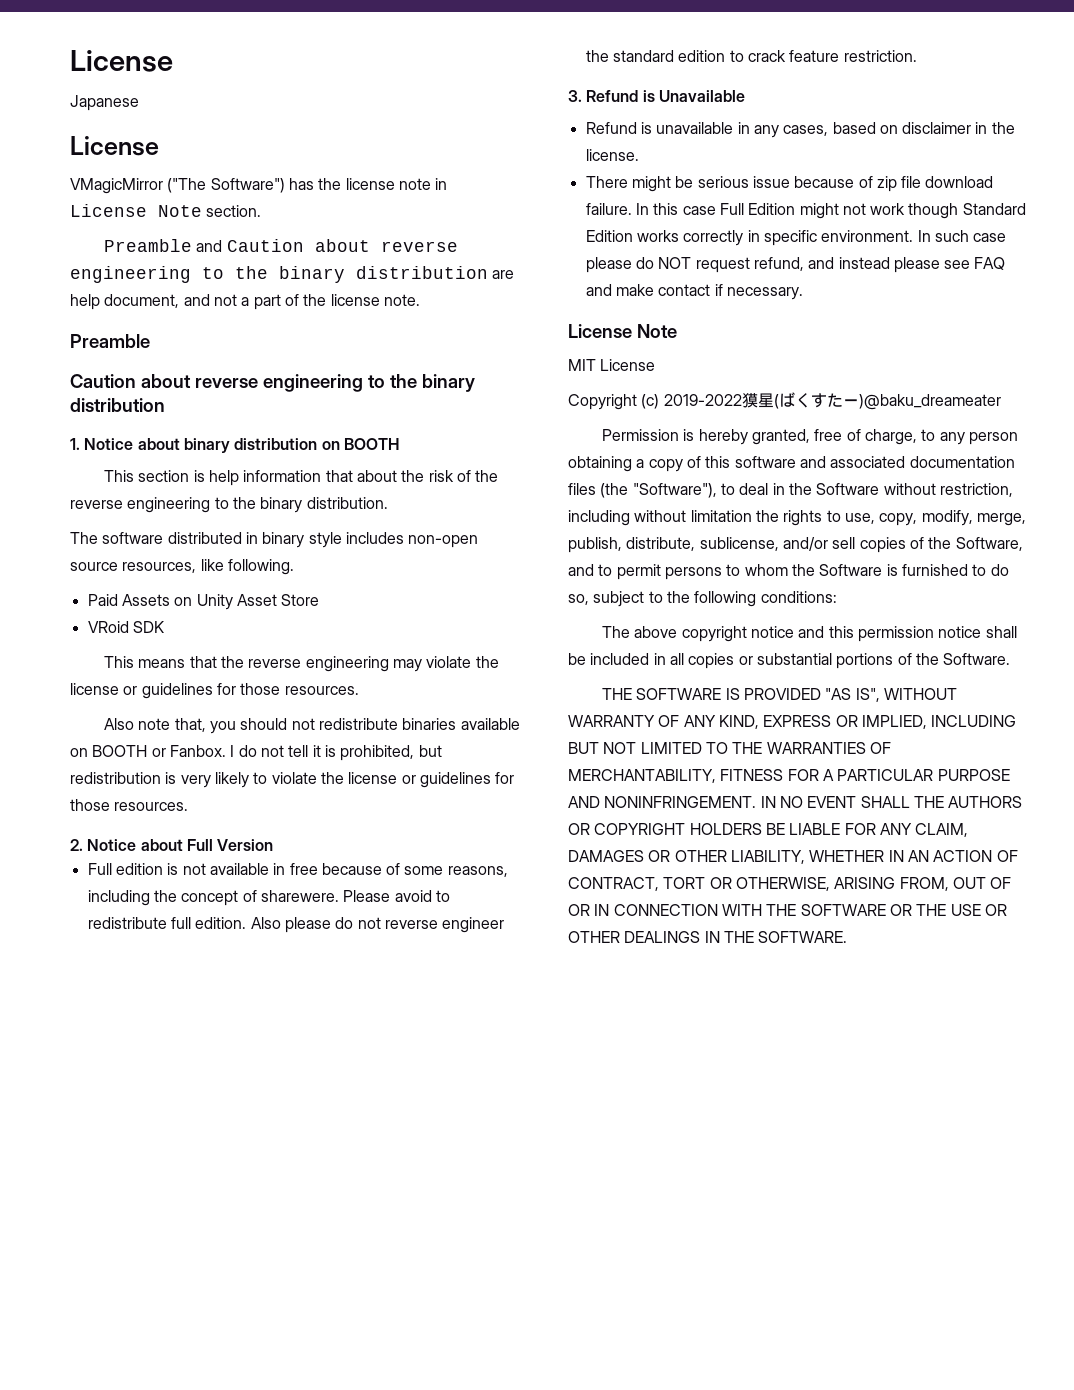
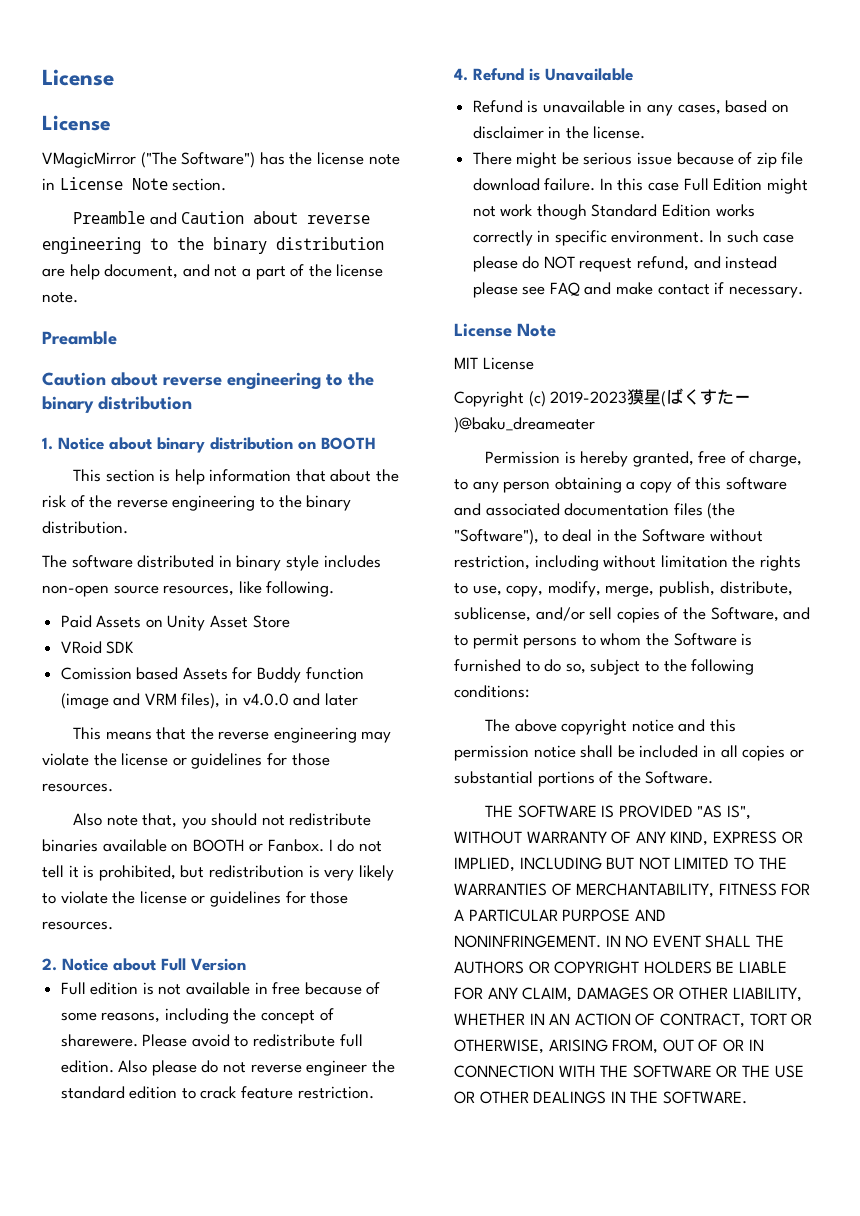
[70,50,173,72] [70,95,139,111] License // Japanese -> [42,69,114,86] License
(164, 627) none -> [60,667,364,683] [60,693,358,709] // Comission based Assets for Buddy function (image and VRM files), in v4.0.0 and later
[568,90,582,102] 3. -> [454,68,468,81] 4.
[663,394,742,406] 2019-2022 -> [550,391,628,404] 2019-2023

